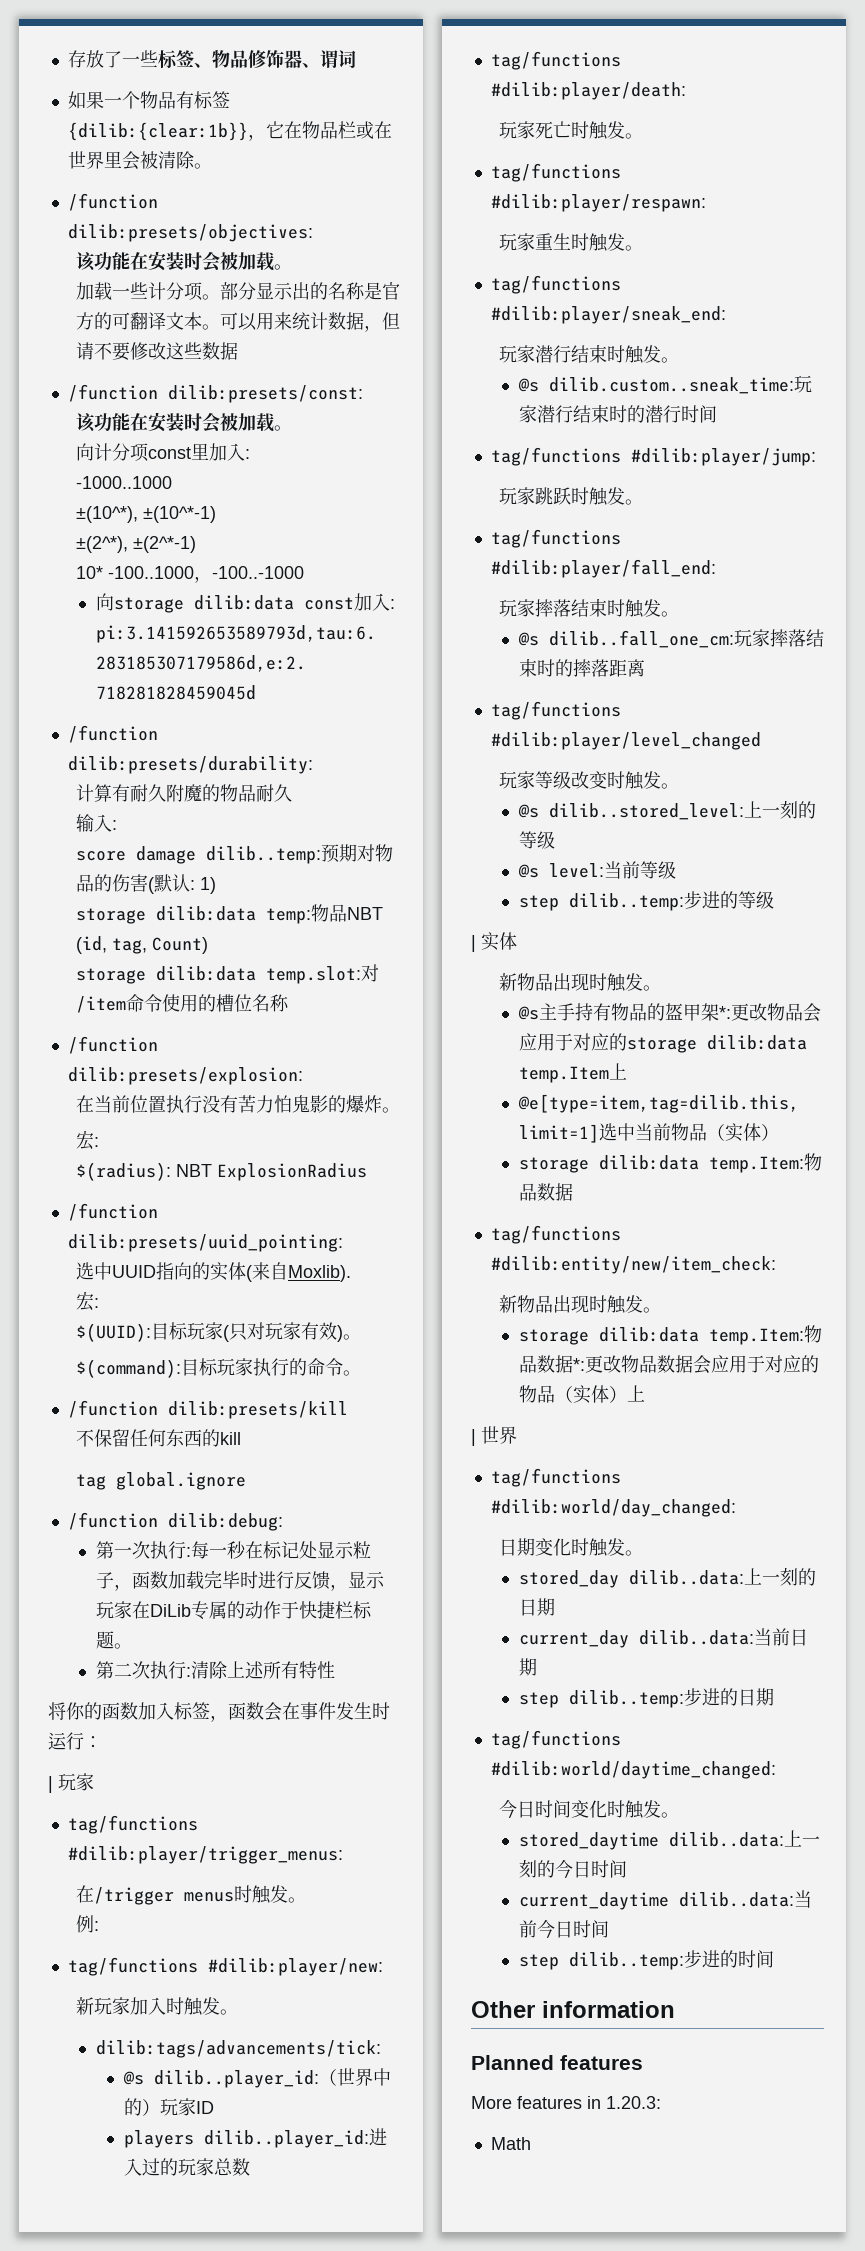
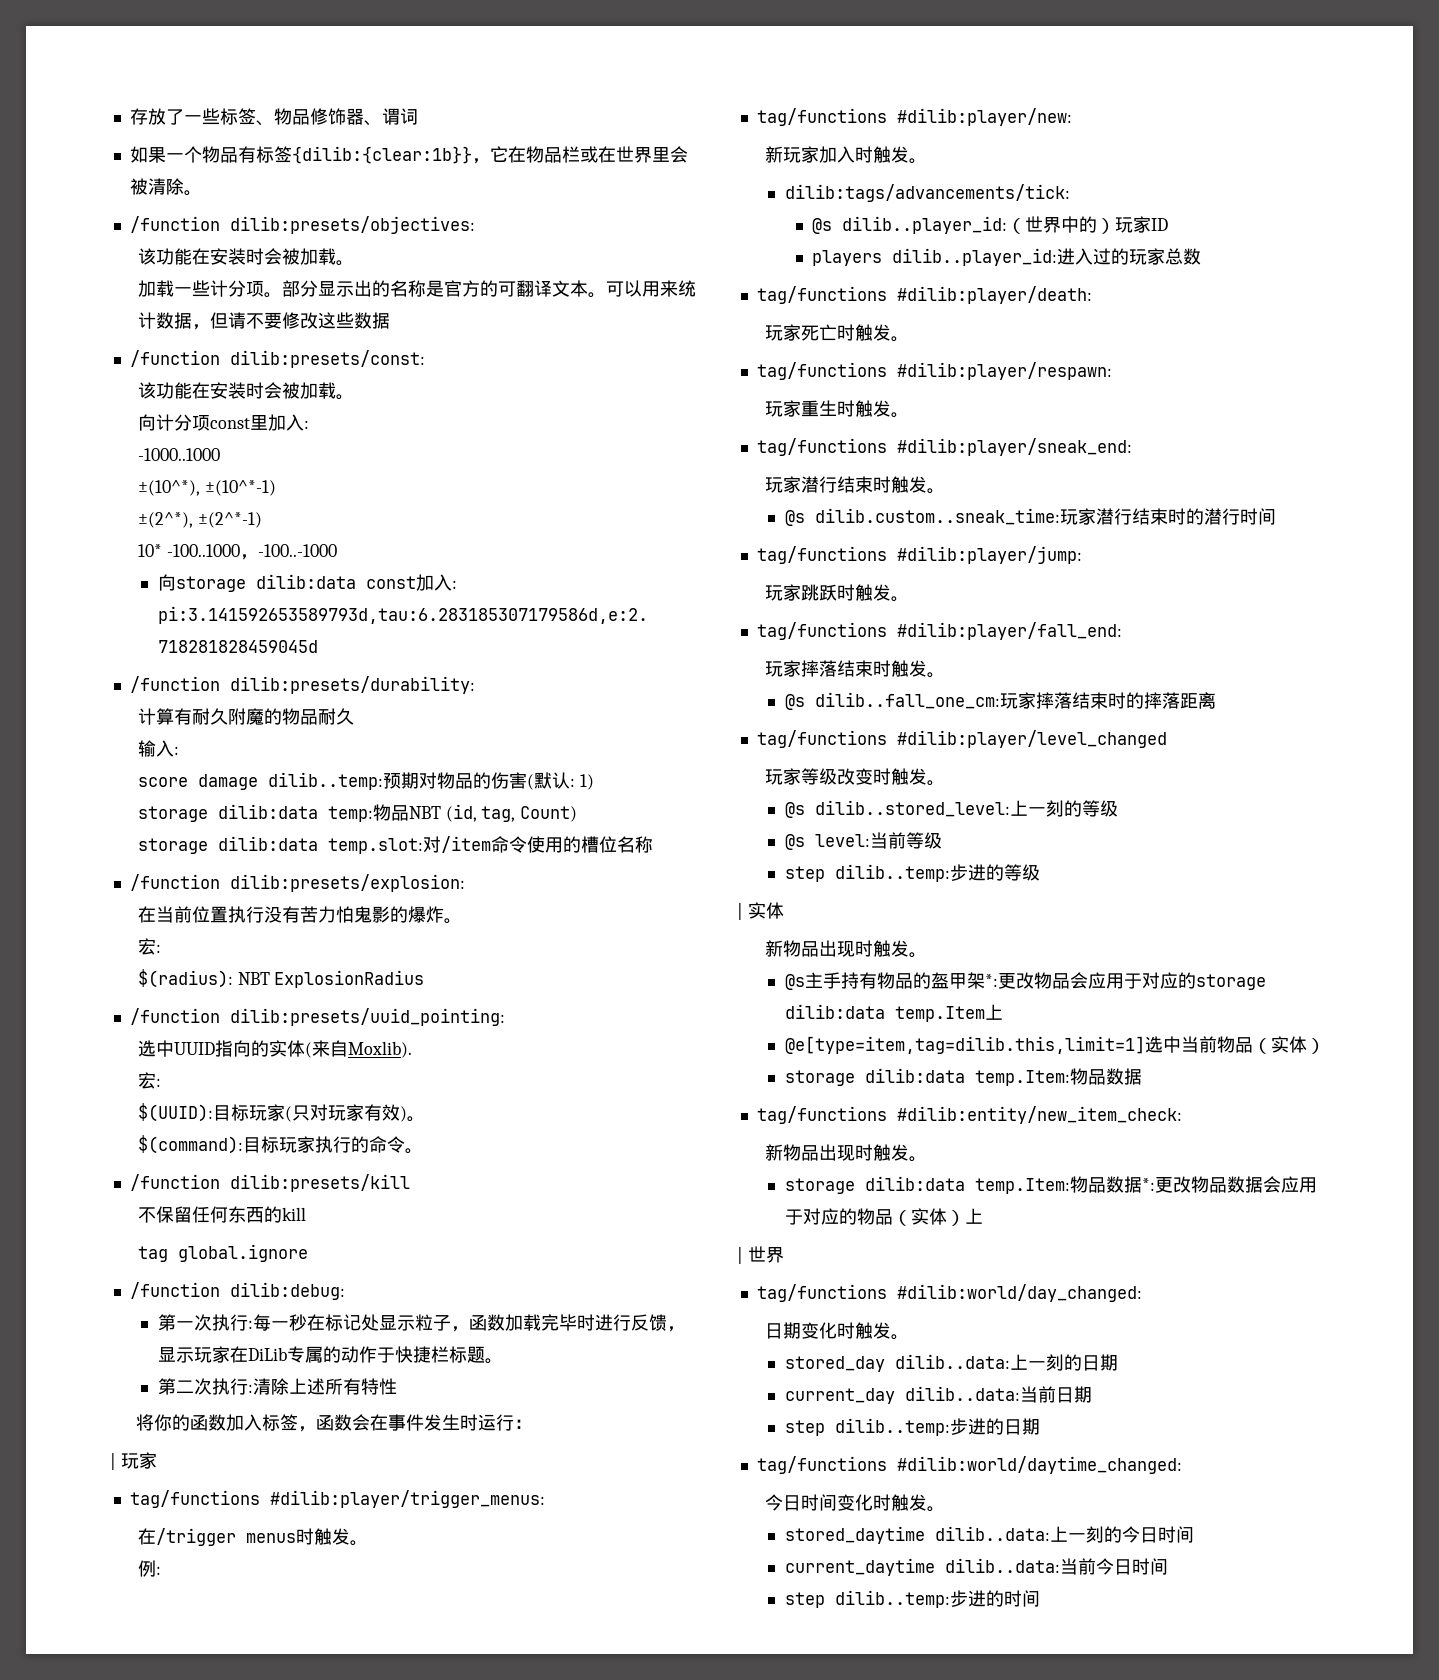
[490,1256,776,1274] #dilib:entity/new/item_check: -> [896,1106,1182,1124] #dilib:entity/new_item_check:
[471,2001,675,2018] [471,2055,643,2070] [471,2096,661,2109] [490,2137,531,2150] // Other information // Planned features // More features in 1.20.3: // Math -> (1040, 1598) none

